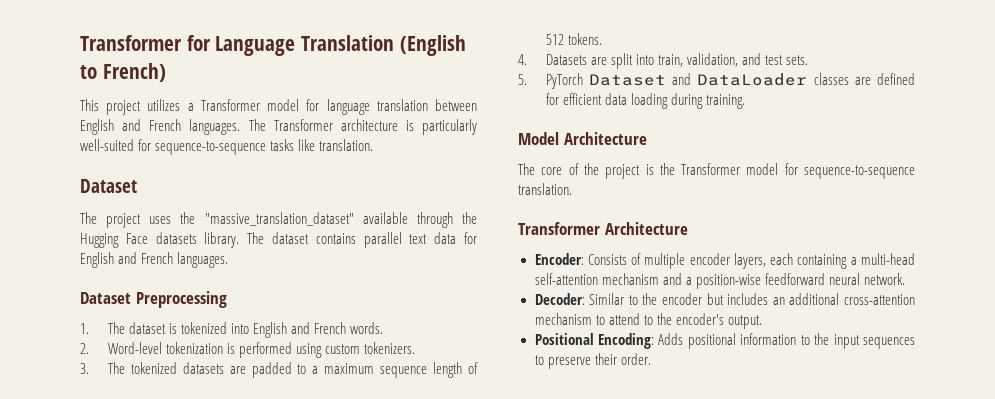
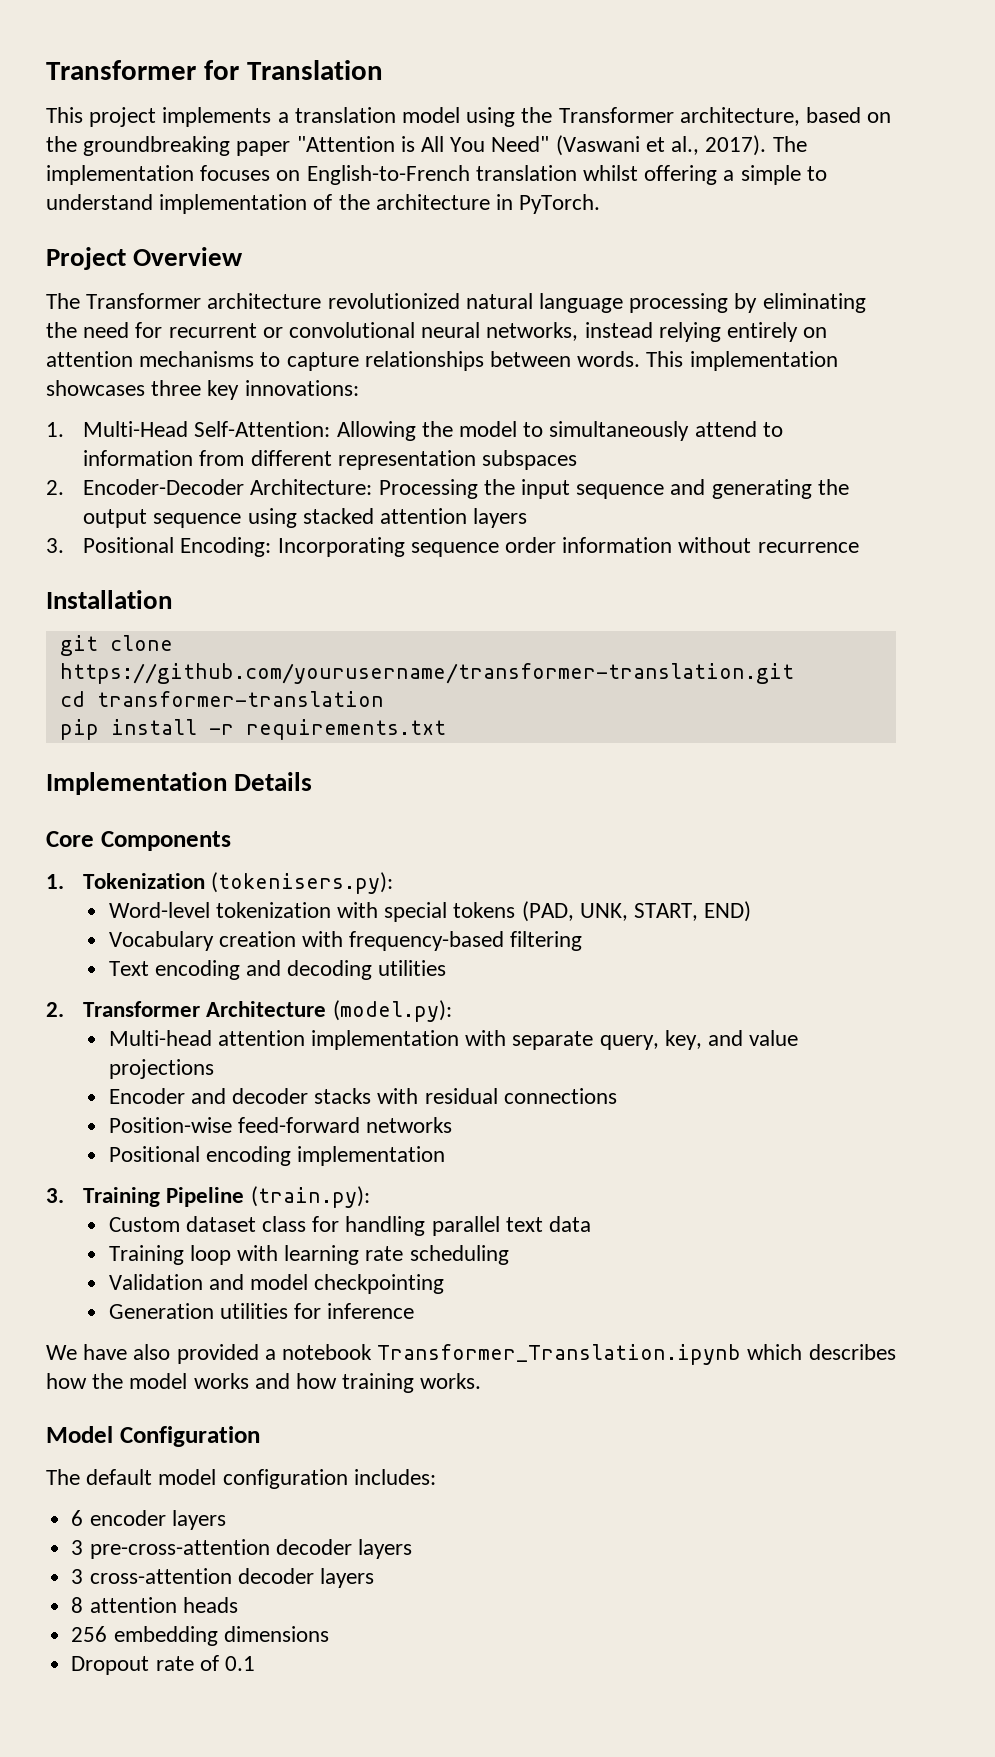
[215,36,296,56] Language -> (239, 70) none
[399,35,466,56] [80,63,166,82] (English to French) -> (383, 70) none
[147,99,478,115] [80,119,477,135] [80,139,374,155] [80,179,137,193] [80,212,478,228] [80,232,478,248] [80,252,229,268] [80,291,227,308] [80,322,384,338] [80,342,416,358] [80,362,478,378] [545,33,602,45] [518,53,809,69] [518,73,915,89] [545,93,746,109] utilizes a Transformer model for language translation between English and French languages. The Transformer architecture is particularly well-suited for sequence-to-sequence tasks like translation. // Dataset // The project uses the "massive_translation_dataset" available through the Hugging Face datasets library. The dataset contains parallel text data for English and French languages. // Dataset Preprocessing // 1. The dataset is tokenized into English and French words. // 2. Word-level tokenization is performed using custom tokenizers. // 3. The tokenized datasets are padded to a maximum sequence length of 512 tokens. // 4. Datasets are split into train, validation, and test sets. // 5. PyTorch Dataset and DataLoader classes are defined for efficient data loading during training. -> [162,107,892,127] [46,135,807,156] [46,165,827,185] [46,194,601,214] [46,247,244,270] [46,293,866,313] [46,322,828,342] [46,351,838,371] [46,380,359,400] [46,421,783,441] [83,450,578,470] [46,479,849,499] [83,508,528,528] [46,537,859,557] [46,590,172,609] [59,635,173,656] [59,663,794,684] [59,691,384,707] [59,719,446,740] [46,772,313,795] [46,831,231,851] [46,872,394,894] [108,901,752,922] [108,931,583,951] [108,960,447,980] [46,1000,452,1022] [108,1030,799,1050] [108,1059,214,1079] [108,1088,617,1104] [108,1117,452,1133] [108,1146,445,1166] [46,1186,370,1208] [108,1216,591,1236] [108,1245,509,1265] [108,1274,445,1294] [108,1303,415,1319] [46,1344,896,1365] [46,1373,482,1393] implements a translation model using the Transformer architecture, based on the groundbreaking paper "Attention is All You Need" (Vaswani et al., 2017). The implementation focuses on English-to-French translation whilst offering a simple to understand implementation of the architecture in PyTorch. // Project Overview // The Transformer architecture revolutionized natural language processing by eliminating the need for recurrent or convolutional neural networks, instead relying entirely on attention mechanisms to capture relationships between words. This implementation showcases three key innovations: // 1. Multi-Head Self-Attention: Allowing the model to simultaneously attend to information from different representation subspaces // 2. Encoder-Decoder Architecture: Processing the input sequence and generating the output sequence using stacked attention layers // 3. Positional Encoding: Incorporating sequence order information without recurrence // Installation // git clone https://github.com/yourusername/transformer-translation.git // cd transformer-translation // pip install -r requirements.txt // Implementation Details // Core Components // 1. Tokenization (tokenisers.py): // Word-level tokenization with special tokens (PAD, UNK, START, END) // Vocabulary creation with frequency-based filtering // Text encoding and decoding utilities // 2. Transformer Architecture (model.py): // Multi-head attention implementation with separate query, key, and value projections // Encoder and decoder stacks with residual connections // Position-wise feed-forward networks // Positional encoding implementation // 3. Training Pipeline (train.py): // Custom dataset class for handling parallel text data // Training loop with learning rate scheduling // Validation and model checkpointing // Generation utilities for inference // We have also provided a notebook Transformer_Translation.ipynb which describes how the model works and how training works.
[563,132,647,145] [518,163,915,179] [518,183,572,195] [518,222,688,235] [534,253,915,269] [534,273,905,289] [534,293,915,305] [534,313,762,329] [534,333,915,349] [534,353,651,369] Architecture // The core of the project is the Transformer model for sequence-to-sequence translation. // Transformer Architecture // Encoder: Consists of multiple encoder layers, each containing a multi-head self-attention mechanism and a position-wise feedforward neural network. // Decoder: Similar to the encoder but includes an additional cross-attention mechanism to attend to the encoder's output. // Positional Encoding: Adds positional information to the input sequences to preserve their order. -> [119,1426,260,1447] [46,1469,436,1489] [71,1510,226,1530] [71,1539,412,1559] [71,1568,374,1588] [71,1597,238,1613] [71,1626,329,1646] [71,1655,255,1675] Configuration // The default model configuration includes: // 6 encoder layers // 3 pre-cross-attention decoder layers // 3 cross-attention decoder layers // 8 attention heads // 256 embedding dimensions // Dropout rate of 0.1

